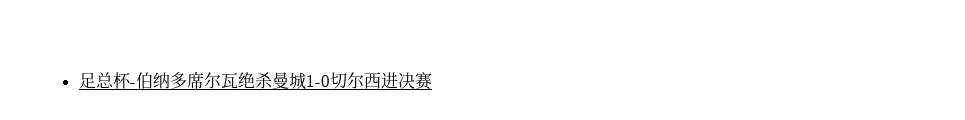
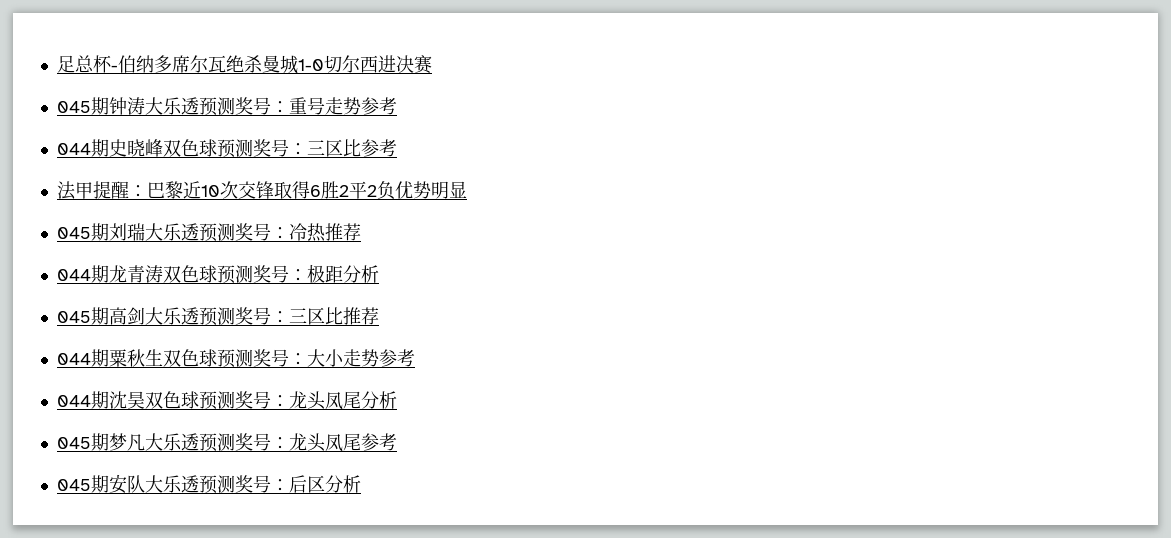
(432, 81) none -> [56,97,397,116] [56,139,397,158] [56,181,467,200] [56,223,361,242] [56,264,379,284] [56,307,379,326] [56,349,415,368] [56,391,397,410] [56,433,397,452] [56,474,361,494] // 045期钟涛大乐透预测奖号：重号走势参考 // 044期史晓峰双色球预测奖号：三区比参考 // 法甲提醒：巴黎近10次交锋取得6胜2平2负优势明显 // 045期刘瑞大乐透预测奖号：冷热推荐 // 044期龙青涛双色球预测奖号：极距分析 // 045期高剑大乐透预测奖号：三区比推荐 // 044期粟秋生双色球预测奖号：大小走势参考 // 044期沈昊双色球预测奖号：龙头凤尾分析 // 045期梦凡大乐透预测奖号：龙头凤尾参考 // 045期安队大乐透预测奖号：后区分析

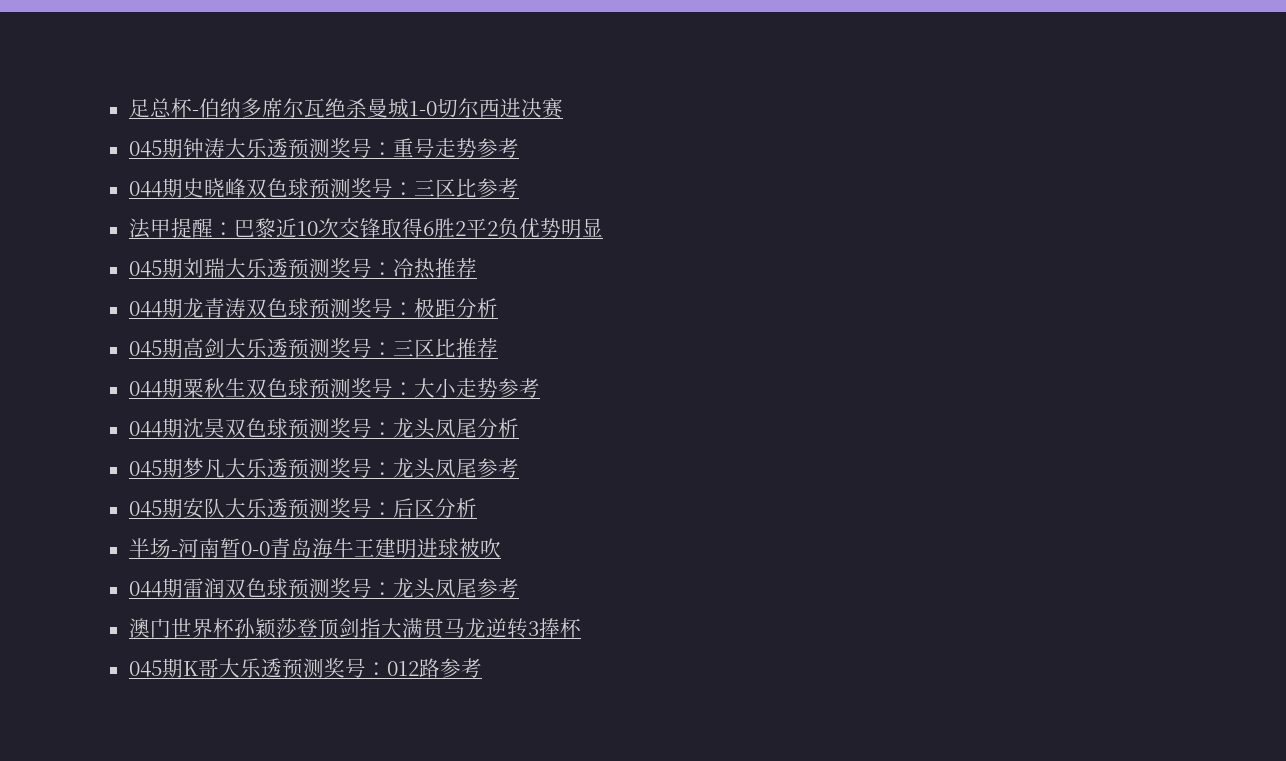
(361, 484) none -> [128,538,501,558] [128,578,519,599] [128,618,581,639] [128,658,482,679] // 半场-河南暂0-0青岛海牛王建明进球被吹 // 044期雷润双色球预测奖号：龙头凤尾参考 // 澳门世界杯孙颖莎登顶剑指大满贯马龙逆转3捧杯 // 045期K哥大乐透预测奖号：012路参考

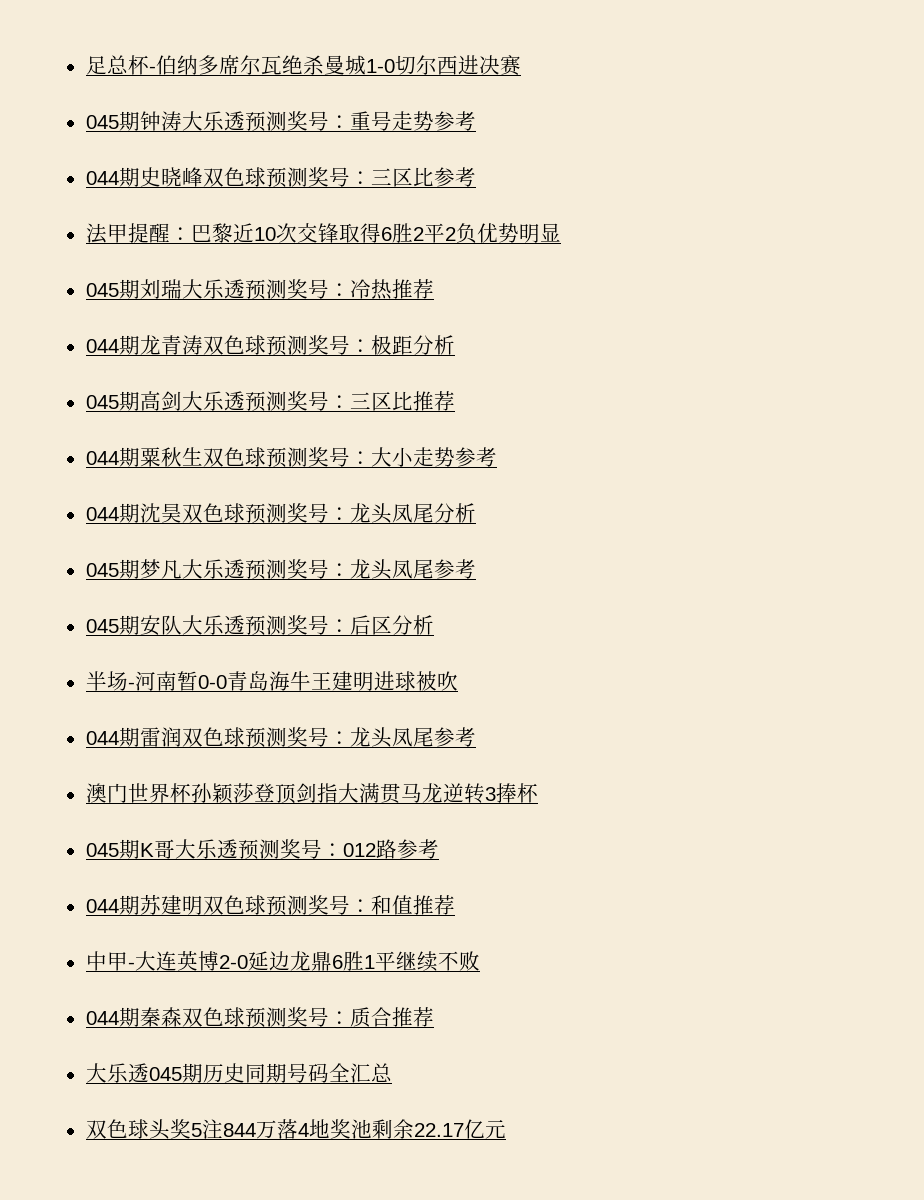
(482, 668) none -> [85,894,455,916] [85,951,480,972] [85,1007,434,1028] [85,1063,392,1083] [85,1119,506,1140] // 044期苏建明双色球预测奖号：和值推荐 // 中甲-大连英博2-0延边龙鼎6胜1平继续不败 // 044期秦森双色球预测奖号：质合推荐 // 大乐透045期历史同期号码全汇总 // 双色球头奖5注844万落4地奖池剩余22.17亿元

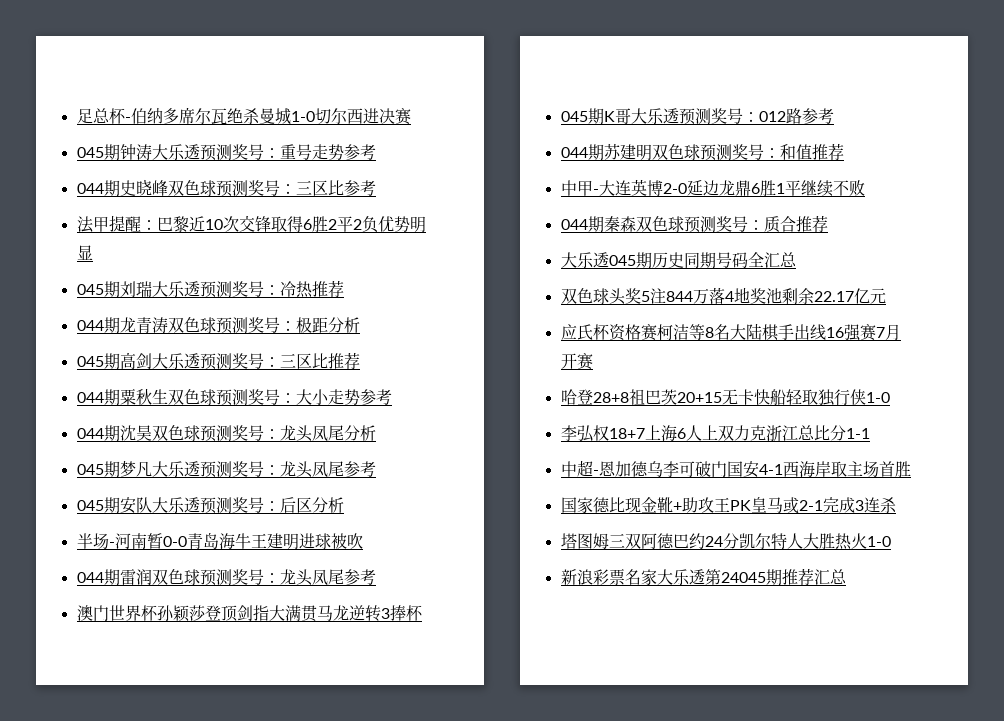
(506, 1129) none -> [560,323,901,341] [560,353,593,370] [560,389,890,406] [560,425,870,442] [560,460,911,478] [560,497,896,514] [560,533,891,550] [560,568,847,586] // 应氏杯资格赛柯洁等8名大陆棋手出线16强赛7月开赛 // 哈登28+8祖巴茨20+15无卡快船轻取独行侠1-0 // 李弘权18+7上海6人上双力克浙江总比分1-1 // 中超-恩加德乌李可破门国安4-1西海岸取主场首胜 // 国家德比现金靴+助攻王PK皇马或2-1完成3连杀 // 塔图姆三双阿德巴约24分凯尔特人大胜热火1-0 // 新浪彩票名家大乐透第24045期推荐汇总

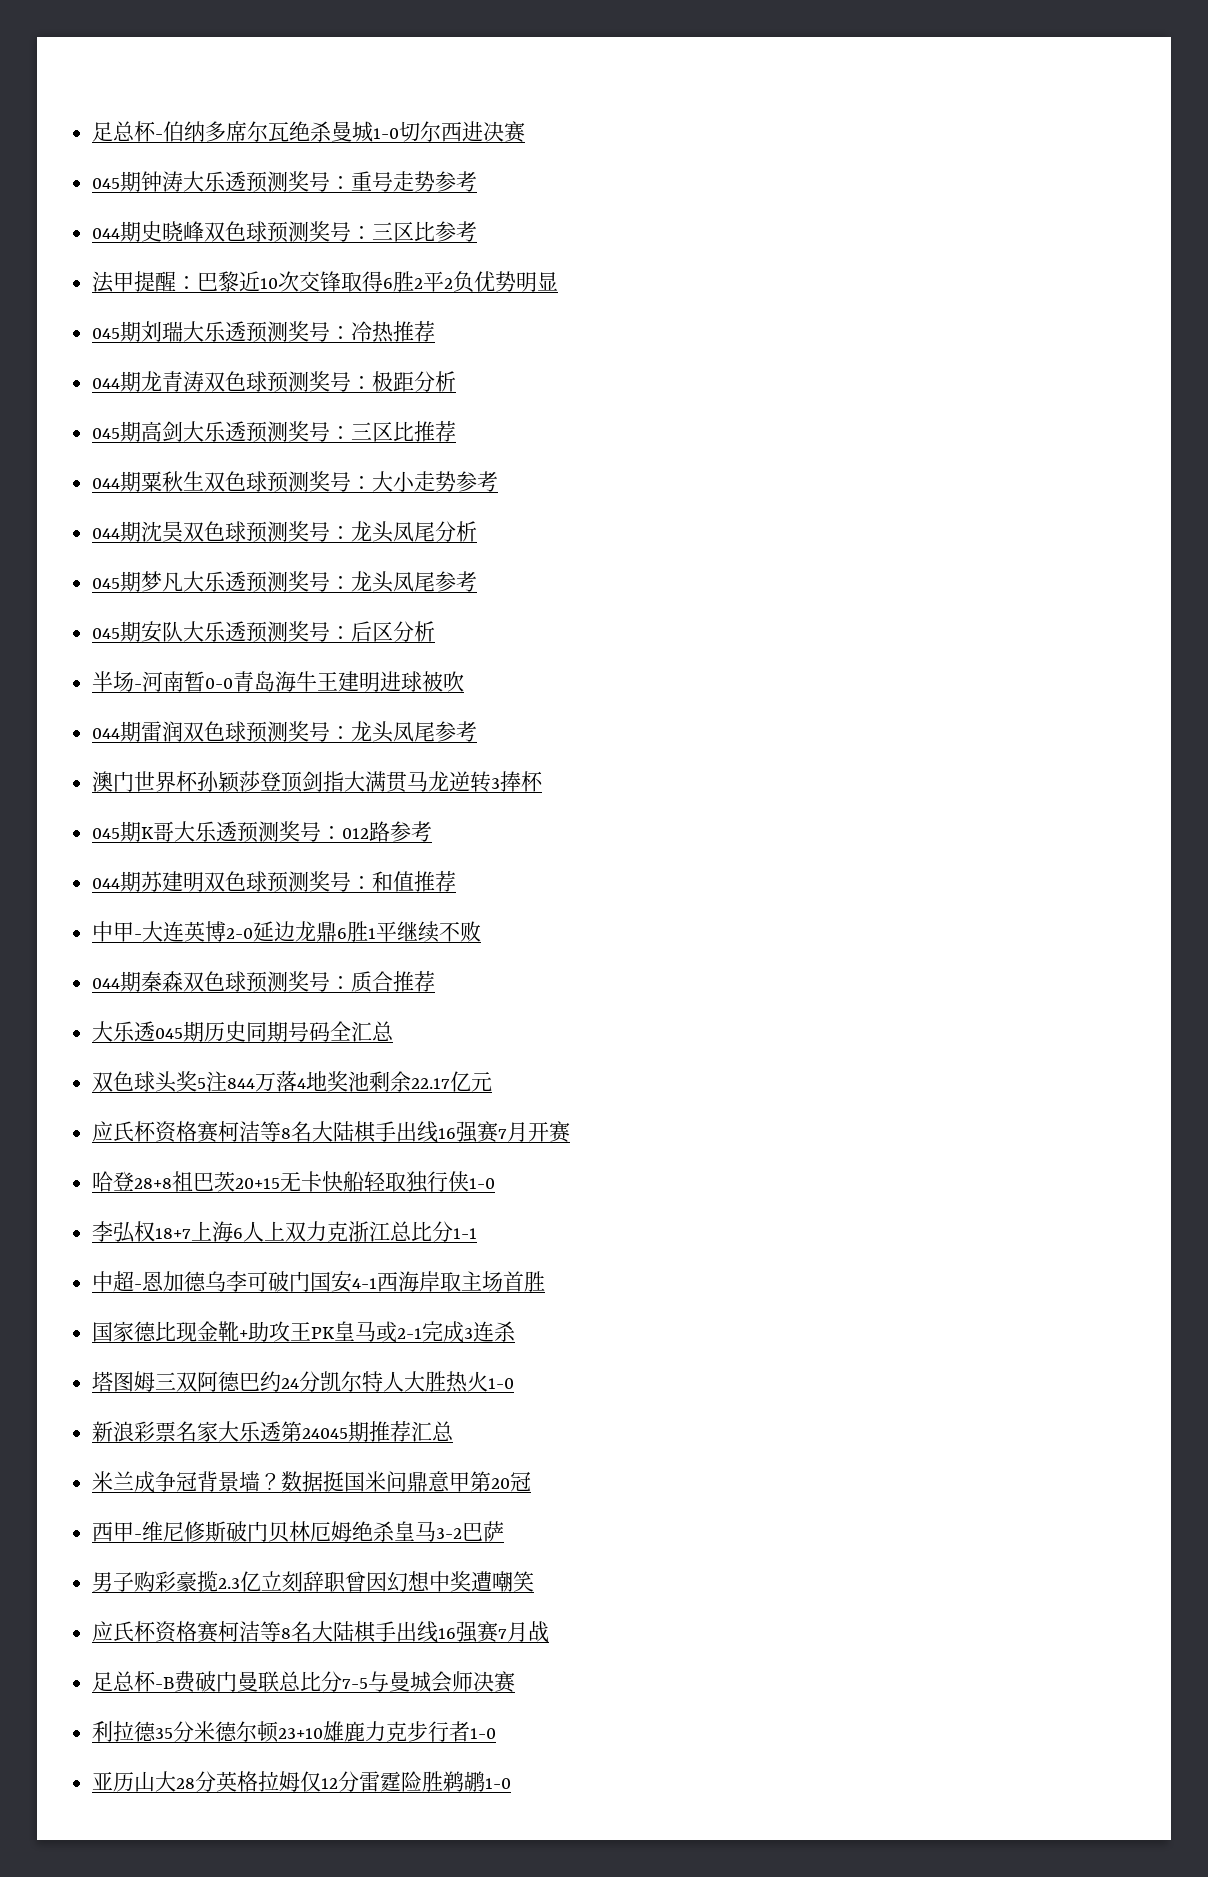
(847, 576) none -> [92,1471,532,1493] [92,1521,505,1543] [92,1571,535,1593] [92,1621,550,1643] [92,1671,516,1693] [92,1721,497,1743] [92,1771,512,1792] // 米兰成争冠背景墙？数据挺国米问鼎意甲第20冠 // 西甲-维尼修斯破门贝林厄姆绝杀皇马3-2巴萨 // 男子购彩豪揽2.3亿立刻辞职曾因幻想中奖遭嘲笑 // 应氏杯资格赛柯洁等8名大陆棋手出线16强赛7月战 // 足总杯-B费破门曼联总比分7-5与曼城会师决赛 // 利拉德35分米德尔顿23+10雄鹿力克步行者1-0 // 亚历山大28分英格拉姆仅12分雷霆险胜鹈鹕1-0

